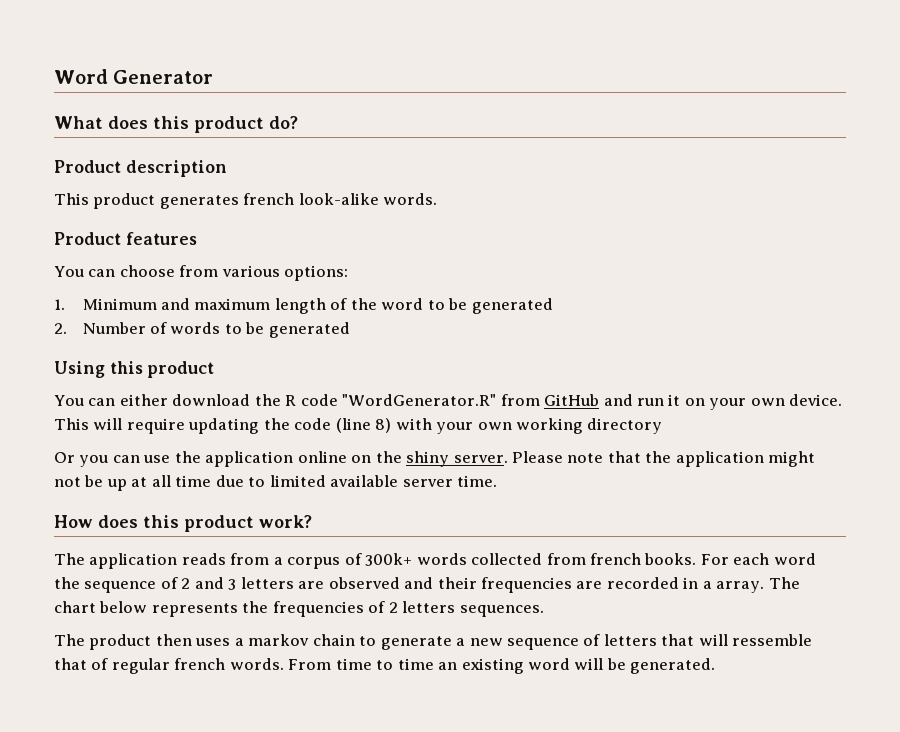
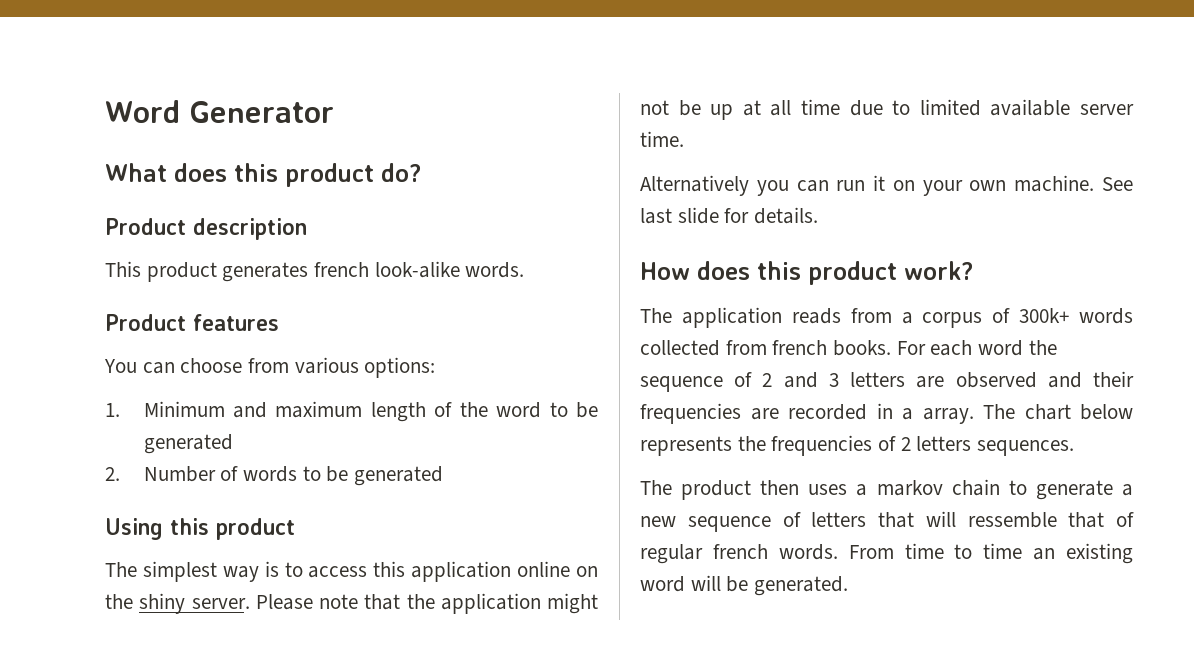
[54,394,843,410] [54,418,663,434] [54,451,201,467] You can either download the R code "WordGenerator.R" from GitHub and run it on your own device. This will require updating the code (line 8) with your own working directory // Or you can use the -> [105,561,406,582] The simplest way is to access this
(498, 481) none -> [640,175,1133,196] [640,207,819,224] // Alternatively you can run it on your own machine. See last slide for details.

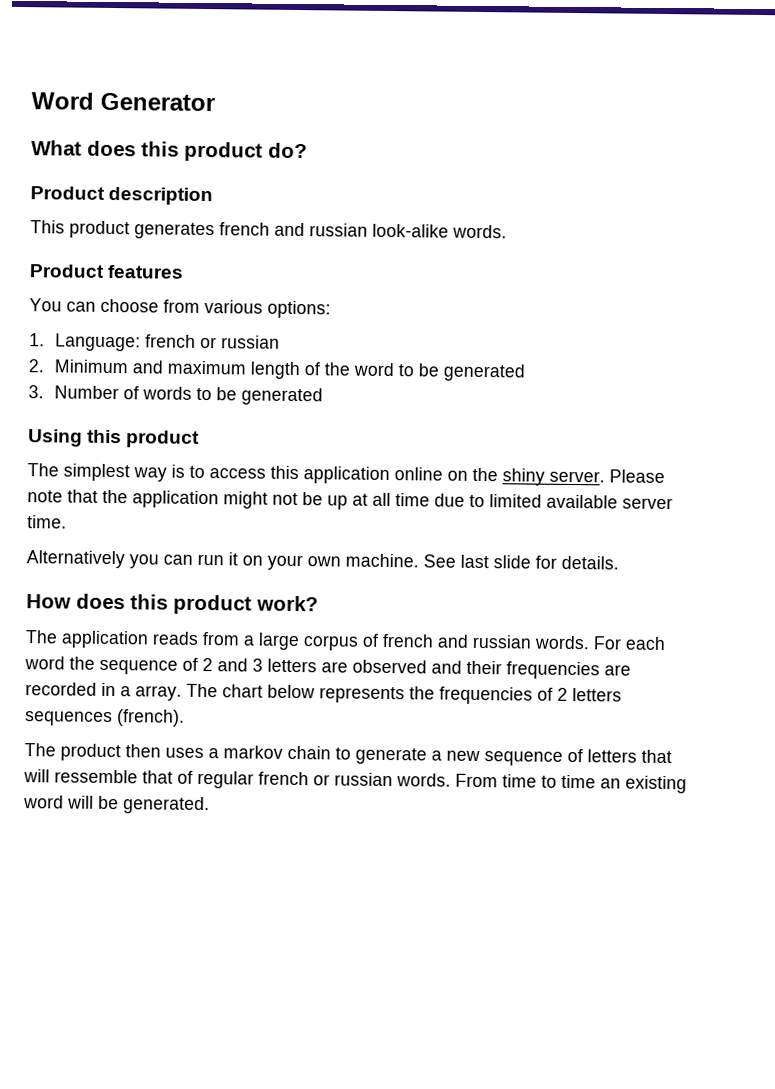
(370, 269) none -> [274,222,368,237] and russian
(120, 410) none -> [55,333,281,352] [28,359,44,373] Language: french or russian // 2.
[105,467,120,481] 2. -> [28,385,44,399] 3.
(913, 318) none -> [258,632,300,651] large
[1019,308,1133,324] [640,340,892,356] 300k+ words collected from french books. -> [382,633,590,650] french and russian words.
[977,440,1075,456] sequences. -> [25,709,185,727] sequences (french).
(768, 551) none -> [313,772,393,787] or russian

